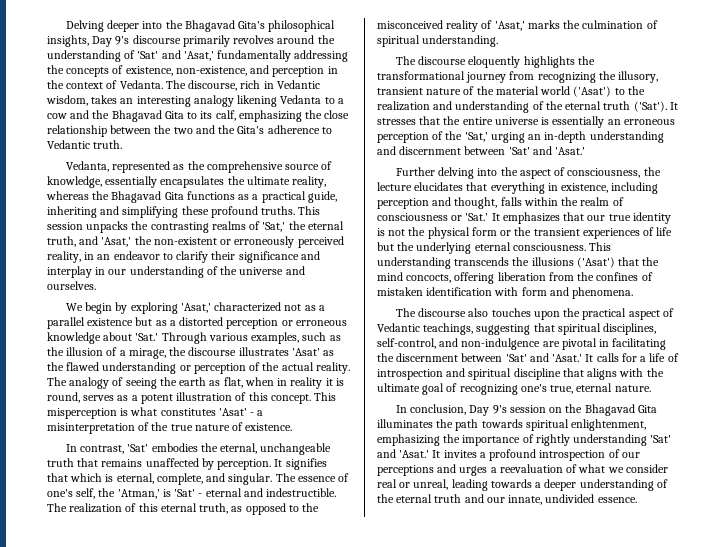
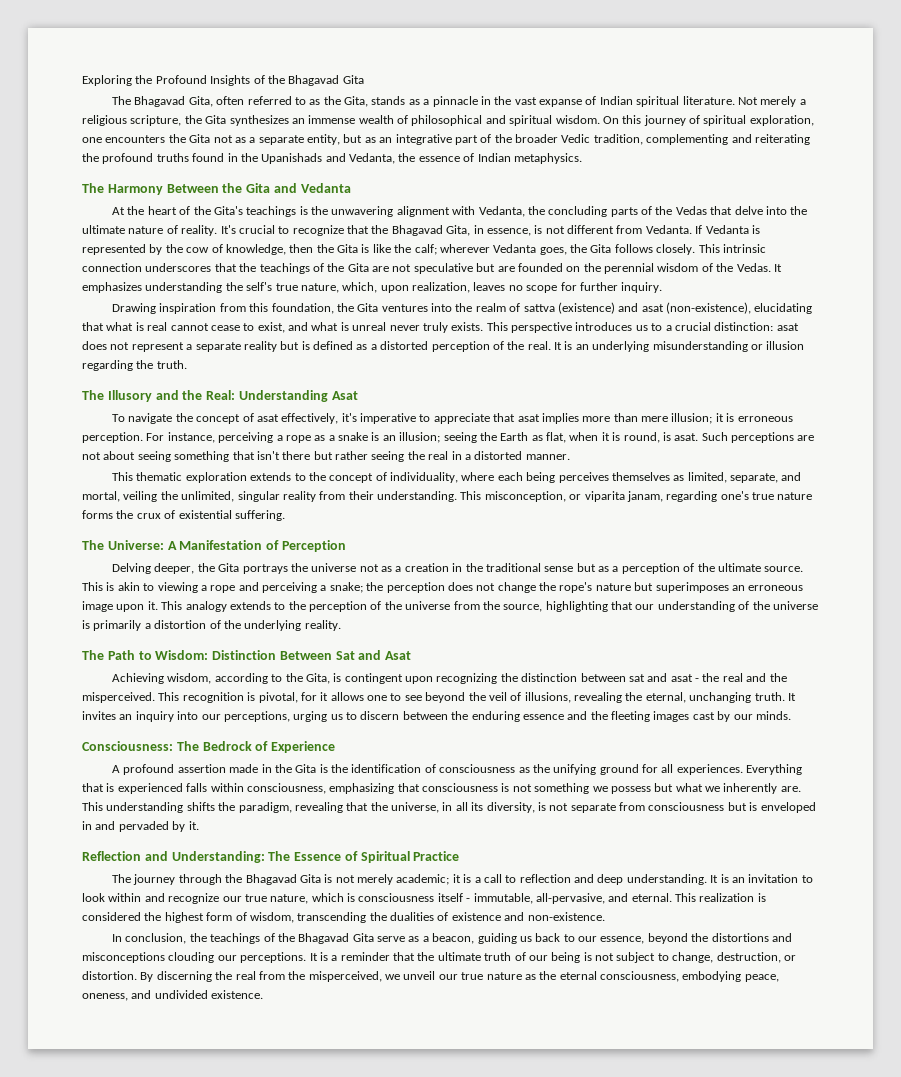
[65,20,336,32] [47,35,335,47] [47,50,349,62] [47,65,338,77] [47,80,320,91] [46,95,344,107] [47,110,350,122] [47,125,332,137] [47,140,123,149] [65,161,333,173] [47,176,327,188] [46,191,337,203] [47,206,321,218] [47,221,344,233] [47,236,344,248] [47,251,320,263] [47,266,106,278] Delving deeper into the Bhagavad Gita's philosophical insights, Day 9's discourse primarily revolves around the understanding of 'Sat' and 'Asat,' fundamentally addressing the concepts of existence, non-existence, and perception in the context of Vedanta. The discourse, rich in Vedantic wisdom, takes an interesting analogy likening Vedanta to a cow and the Bhagavad Gita to its calf, emphasizing the close relationship between the two and the Gita's adherence to Vedantic truth. // Vedanta, represented as the comprehensive source of knowledge, essentially encapsulates the ultimate reality, whereas the Bhagavad Gita functions as a practical guide, inheriting and simplifying these profound truths. This session unpacks the contrasting realms of 'Sat,' the eternal truth, and 'Asat,' the non-existent or erroneously perceived reality, in an endeavor to clarify their significance and interplay in -> [82,75,364,86] [112,96,806,107] [82,115,814,126] [82,134,810,145] [82,153,582,164] [82,183,351,195] [112,206,808,217] [82,225,760,236] [82,244,766,255] [82,263,782,274] [82,282,663,293] [112,302,813,314] [82,322,799,333] [82,341,805,352] [82,360,187,371] [82,390,358,402] [112,413,793,424] [82,432,815,443] [82,451,570,462] [112,472,802,483] [82,491,813,502] [82,510,285,521] [82,540,346,552] [112,563,804,574] [82,582,804,593] [82,601,633,612] Exploring the Profound Insights of the Bhagavad Gita // The Bhagavad Gita, often referred to as the Gita, stands as a pinnacle in the vast expanse of Indian spiritual literature. Not merely a religious scripture, the Gita synthesizes an immense wealth of philosophical and spiritual wisdom. On this journey of spiritual exploration, one encounters the Gita not as a separate entity, but as an integrative part of the broader Vedic tradition, complementing and reiterating the profound truths found in the Upanishads and Vedanta, the essence of Indian metaphysics. // The Harmony Between the Gita and Vedanta // At the heart of the Gita's teachings is the unwavering alignment with Vedanta, the concluding parts of the Vedas that delve into the ultimate nature of reality. It's crucial to recognize that the Bhagavad Gita, in essence, is not different from Vedanta. If Vedanta is represented by the cow of knowledge, then the Gita is like the calf; wherever Vedanta goes, the Gita follows closely. This intrinsic connection underscores that the teachings of the Gita are not speculative but are founded on the perennial wisdom of the Vedas. It emphasizes understanding the self's true nature, which, upon realization, leaves no scope for further inquiry. // Drawing inspiration from this foundation, the Gita ventures into the realm of sattva (existence) and asat (non-existence), elucidating that what is real cannot cease to exist, and what is unreal never truly exists. This perspective introduces us to a crucial distinction: asat does not represent a separate reality but is defined as a distorted perception of the real. It is an underlying misunderstanding or illusion regarding the truth. // The Illusory and the Real: Understanding Asat // To navigate the concept of asat effectively, it's imperative to appreciate that asat implies more than mere illusion; it is erroneous perception. For instance, perceiving a rope as a snake is an illusion; seeing the Earth as flat, when it is round, is asat. Such perceptions are not about seeing something that isn't there but rather seeing the real in a distorted manner. // This thematic exploration extends to the concept of individuality, where each being perceives themselves as limited, separate, and mortal, veiling the unlimited, singular reality from their understanding. This misconception, or viparita janam, regarding one's true nature forms the crux of existential suffering. // The Universe: A Manifestation of Perception // Delving deeper, the Gita portrays the universe not as a creation in the traditional sense but as a perception of the ultimate source. This is akin to viewing a rope and perceiving a snake; the perception does not change the rope's nature but superimposes an erroneous image upon it. This analogy extends to the perception of the universe from the source, highlighting that
[285,266,305,275] [47,281,96,290] [65,302,325,314] [47,317,347,329] [47,332,341,344] [47,347,335,359] [47,362,350,374] [47,377,344,389] [47,392,337,404] [47,407,264,419] [47,422,293,434] [65,443,332,455] [47,458,327,470] [47,473,350,485] [47,488,337,499] [47,503,320,515] [377,20,658,32] [377,35,499,47] [395,56,595,68] [377,71,659,83] [377,86,645,97] [377,101,678,113] [377,116,675,128] [377,131,664,143] [377,146,586,155] [395,167,661,179] [377,182,659,194] [377,197,624,209] [377,212,671,224] [377,227,673,239] [377,242,612,254] [377,257,660,269] [377,272,653,284] [377,287,634,299] [395,308,674,320] [377,323,657,335] [377,338,667,350] [377,353,679,362] [377,368,664,380] [377,383,651,395] [395,404,657,416] [377,419,647,431] [377,434,672,446] [377,449,640,461] [377,464,668,476] [377,479,668,491] [377,494,637,505] and ourselves. // We begin by exploring 'Asat,' characterized not as a parallel existence but as a distorted perception or erroneous knowledge about 'Sat.' Through various examples, such as the illusion of a mirage, the discourse illustrates 'Asat' as the flawed understanding or perception of the actual reality. The analogy of seeing the earth as flat, when in reality it is round, serves as a potent illustration of this concept. This misperception is what constitutes 'Asat' - a misinterpretation of the true nature of existence. // In contrast, 'Sat' embodies the eternal, unchangeable truth that remains unaffected by perception. It signifies that which is eternal, complete, and singular. The essence of one's self, the 'Atman,' is 'Sat' - eternal and indestructible. The realization of this eternal truth, as opposed to the misconceived reality of 'Asat,' marks the culmination of spiritual understanding. // The discourse eloquently highlights the transformational journey from recognizing the illusory, transient nature of the material world ('Asat') to the realization and understanding of the eternal truth ('Sat'). It stresses that the entire universe is essentially an erroneous perception of the 'Sat,' urging an in-depth understanding and discernment between 'Sat' and 'Asat.' // Further delving into the aspect of consciousness, the lecture elucidates that everything in existence, including perception and thought, falls within the realm of consciousness or 'Sat.' It emphasizes that our true identity is not the physical form or the transient experiences of life but the underlying eternal consciousness. This understanding transcends the illusions ('Asat') that the mind concocts, offering liberation from the confines of mistaken identification with form and phenomena. // The discourse also touches upon the practical aspect of Vedantic teachings, suggesting that spiritual disciplines, self-control, and non-indulgence are pivotal in facilitating the discernment between 'Sat' and 'Asat.' It calls for a life of introspection and spiritual discipline that aligns with the ultimate goal of recognizing one's true, eternal nature. // In conclusion, Day 9's session on the Bhagavad Gita illuminates the path towards spiritual enlightenment, emphasizing the importance of rightly understanding 'Sat' and 'Asat.' It invites a profound introspection of our perceptions and urges a reevaluation of what we consider real or unreal, leading towards a deeper understanding of the eternal truth and our innate, undivided essence. -> [82,620,341,631] [82,650,412,660] [112,673,787,684] [82,692,796,703] [82,711,791,722] [82,741,336,753] [112,764,803,775] [82,783,801,794] [82,802,816,813] [82,821,199,832] [82,851,460,863] [112,874,813,885] [82,893,766,904] [82,912,605,923] [112,933,792,944] [82,952,796,963] [82,971,779,982] [82,990,264,1001] is primarily a distortion of the underlying reality. // The Path to Wisdom: Distinction Between Sat and Asat // Achieving wisdom, according to the Gita, is contingent upon recognizing the distinction between sat and asat - the real and the misperceived. This recognition is pivotal, for it allows one to see beyond the veil of illusions, revealing the eternal, unchanging truth. It invites an inquiry into our perceptions, urging us to discern between the enduring essence and the fleeting images cast by our minds. // Consciousness: The Bedrock of Experience // A profound assertion made in the Gita is the identification of consciousness as the unifying ground for all experiences. Everything that is experienced falls within consciousness, emphasizing that consciousness is not something we possess but what we inherently are. This understanding shifts the paradigm, revealing that the universe, in all its diversity, is not separate from consciousness but is enveloped in and pervaded by it. // Reflection and Understanding: The Essence of Spiritual Practice // The journey through the Bhagavad Gita is not merely academic; it is a call to reflection and deep understanding. It is an invitation to look within and recognize our true nature, which is consciousness itself - immutable, all-pervasive, and eternal. This realization is considered the highest form of wisdom, transcending the dualities of existence and non-existence. // In conclusion, the teachings of the Bhagavad Gita serve as a beacon, guiding us back to our essence, beyond the distortions and misconceptions clouding our perceptions. It is a reminder that the ultimate truth of our being is not subject to change, destruction, or distortion. By discerning the real from the misperceived, we unveil our true nature as the eternal consciousness, embodying peace, oneness, and undivided existence.

